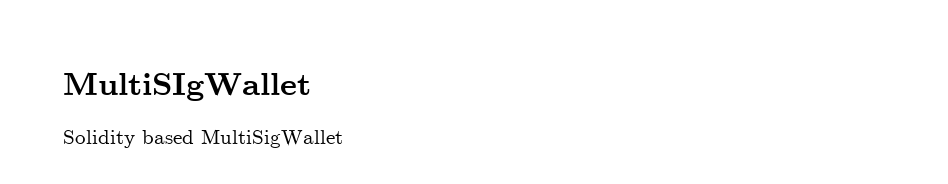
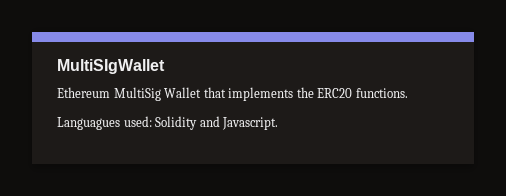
[63,129,343,148] Solidity based MultiSigWallet -> [57,87,408,101] [57,116,279,130] Ethereum MultiSig Wallet that implements the ERC20 functions. // Languagues used: Solidity and Javascript.

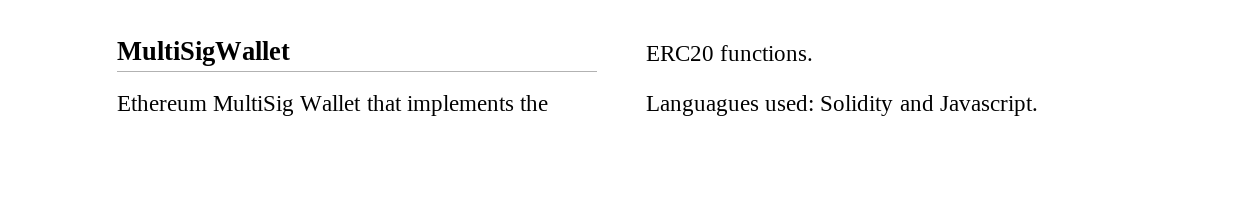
[57,59,165,74] MultiSIgWallet -> [117,41,290,66] MultiSigWallet

